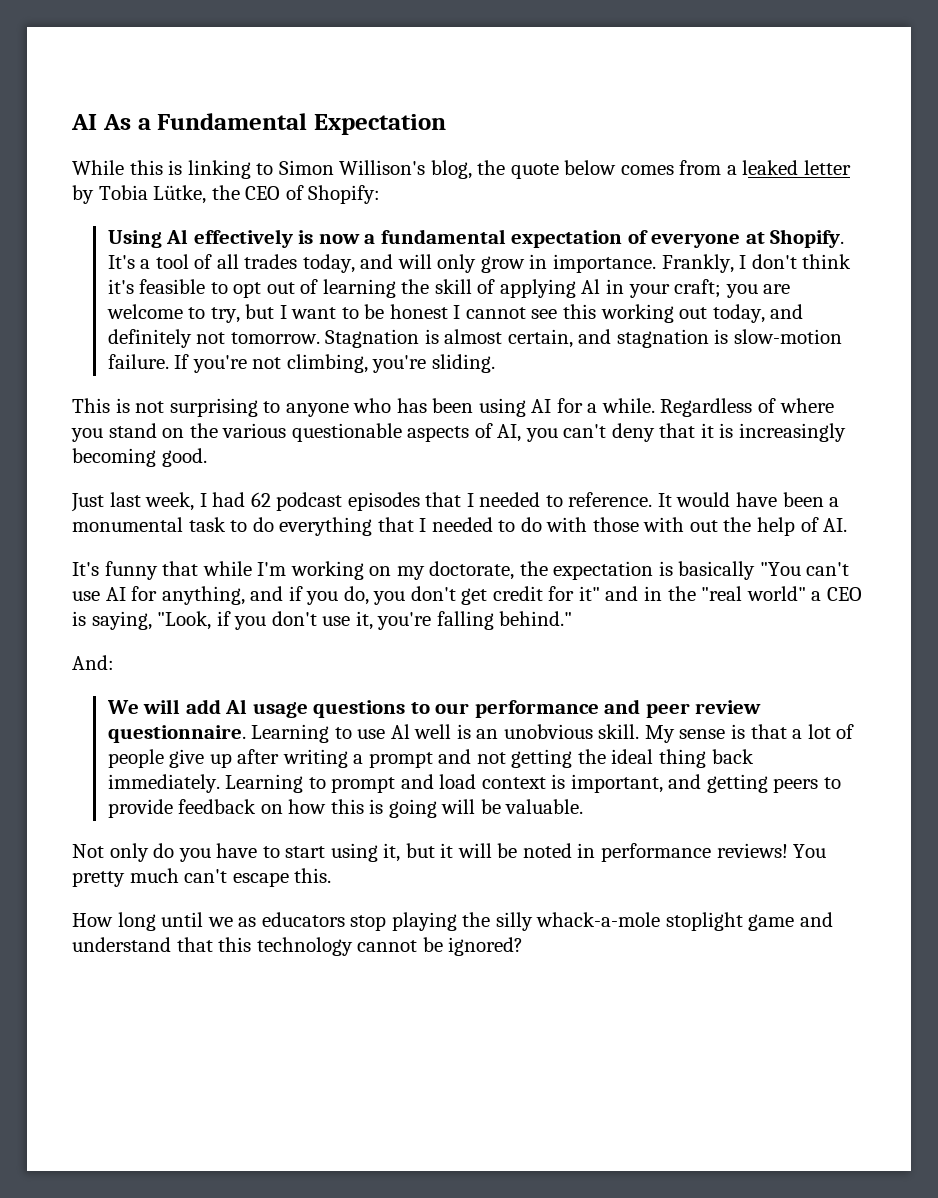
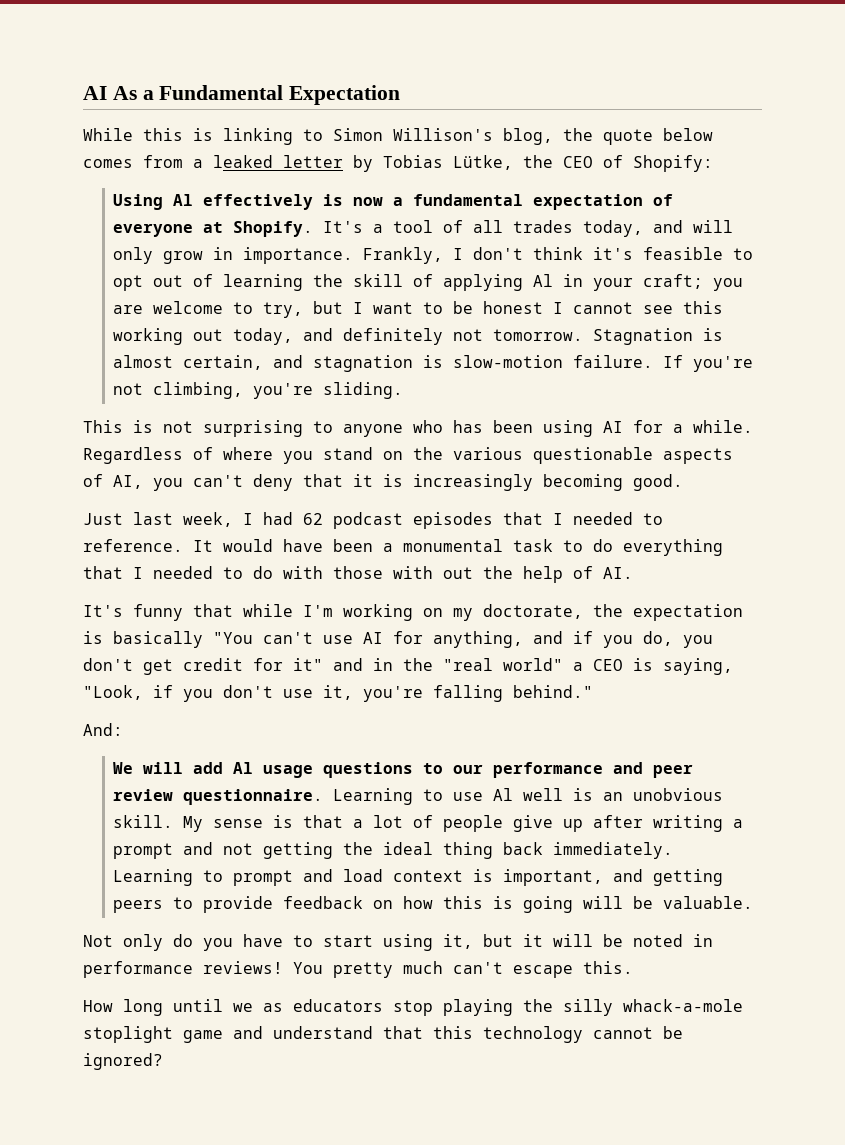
[98,185,148,200] Tobia -> [383,155,443,168] Tobias

